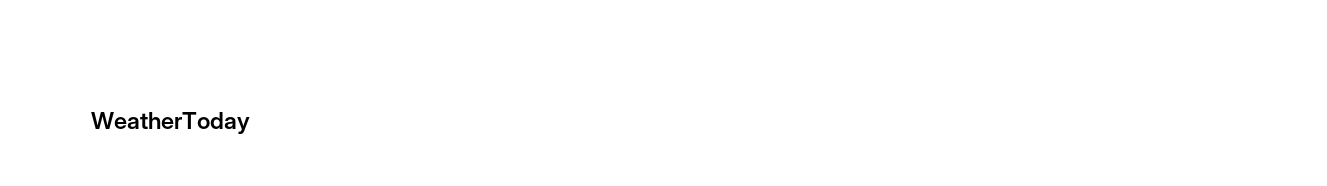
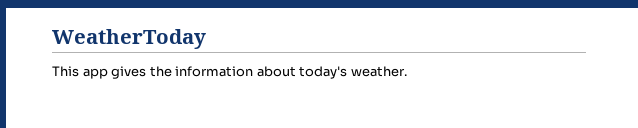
(250, 123) none -> [52,66,407,79] // This app gives the information about today's weather.

